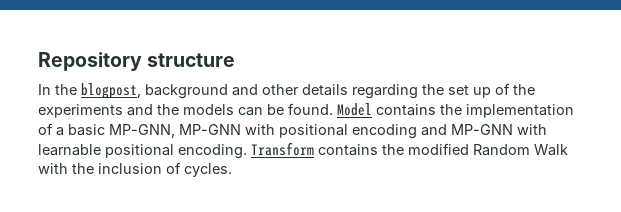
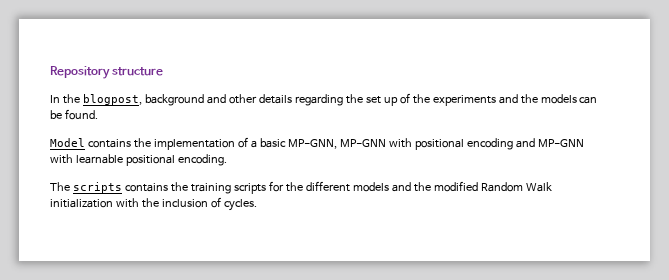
(333, 109) none -> (98, 114) //
[251,142,378,156] Transform contains -> [50,181,411,194] // The scripts contains the training scripts for the different models and
(568, 150) none -> [50,199,113,208] initialization

